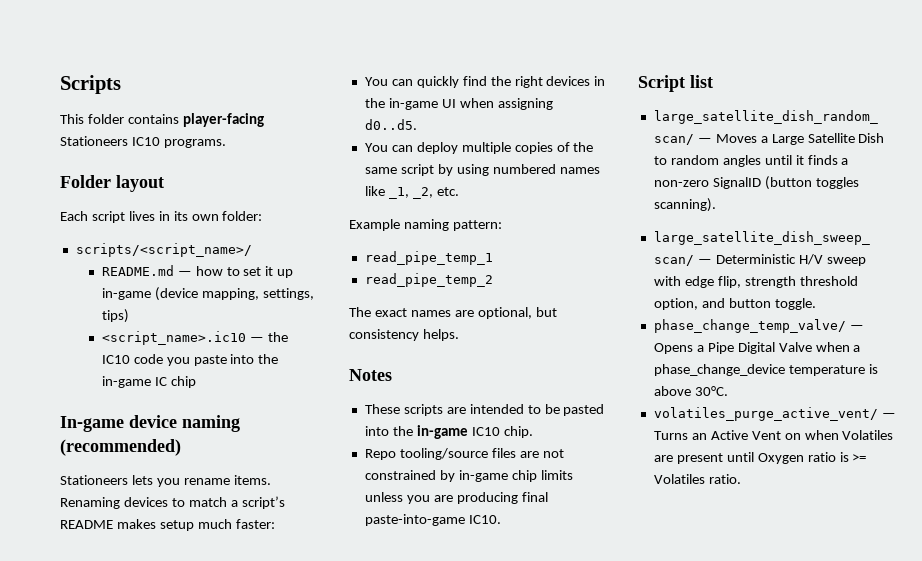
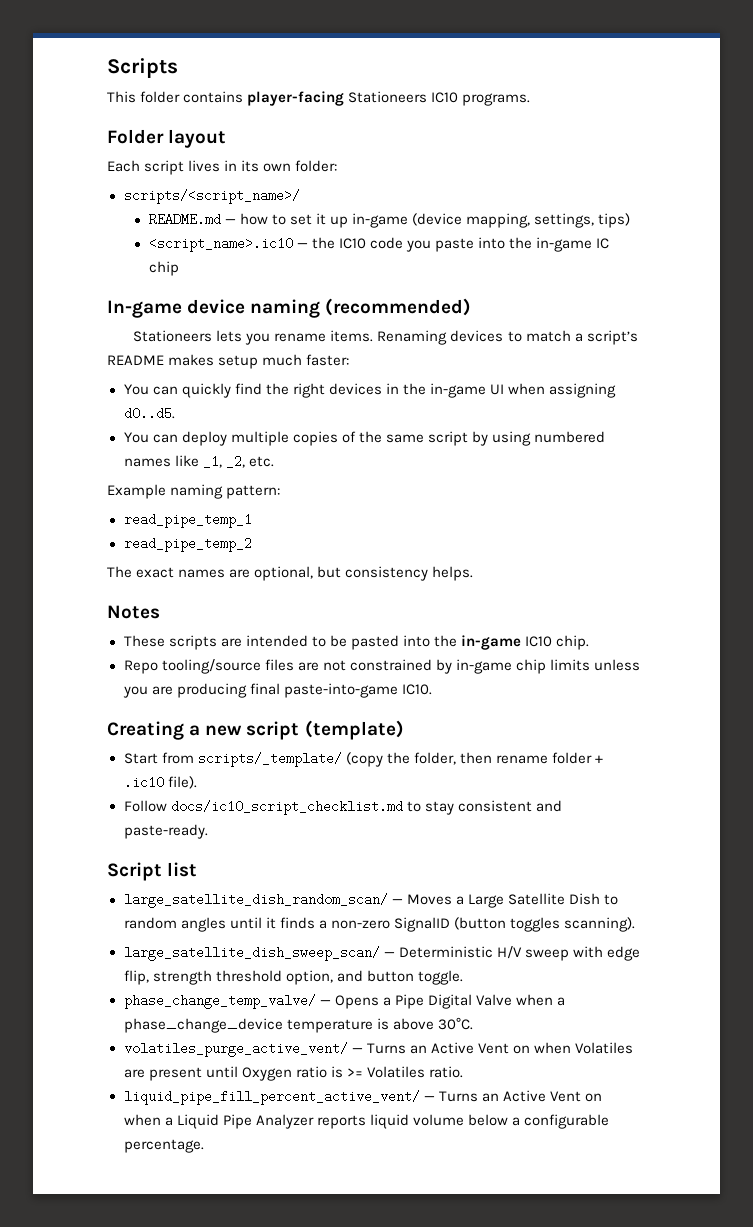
(501, 519) none -> [107,720,404,740] [123,752,603,767] [123,776,197,789] [123,800,562,815] [123,824,208,839] // Creating a new script (template) // Start from scripts/_template/ (copy the folder, then rename folder + .ic10 file). // Follow docs/ic10_script_checklist.md to stay consistent and paste-ready.
(741, 479) none -> [123,1090,602,1105] [123,1114,609,1129] [123,1139,204,1153] // liquid_pipe_fill_percent_active_vent/ — Turns an Active Vent on when a Liquid Pipe Analyzer reports liquid volume below a configurable percentage.

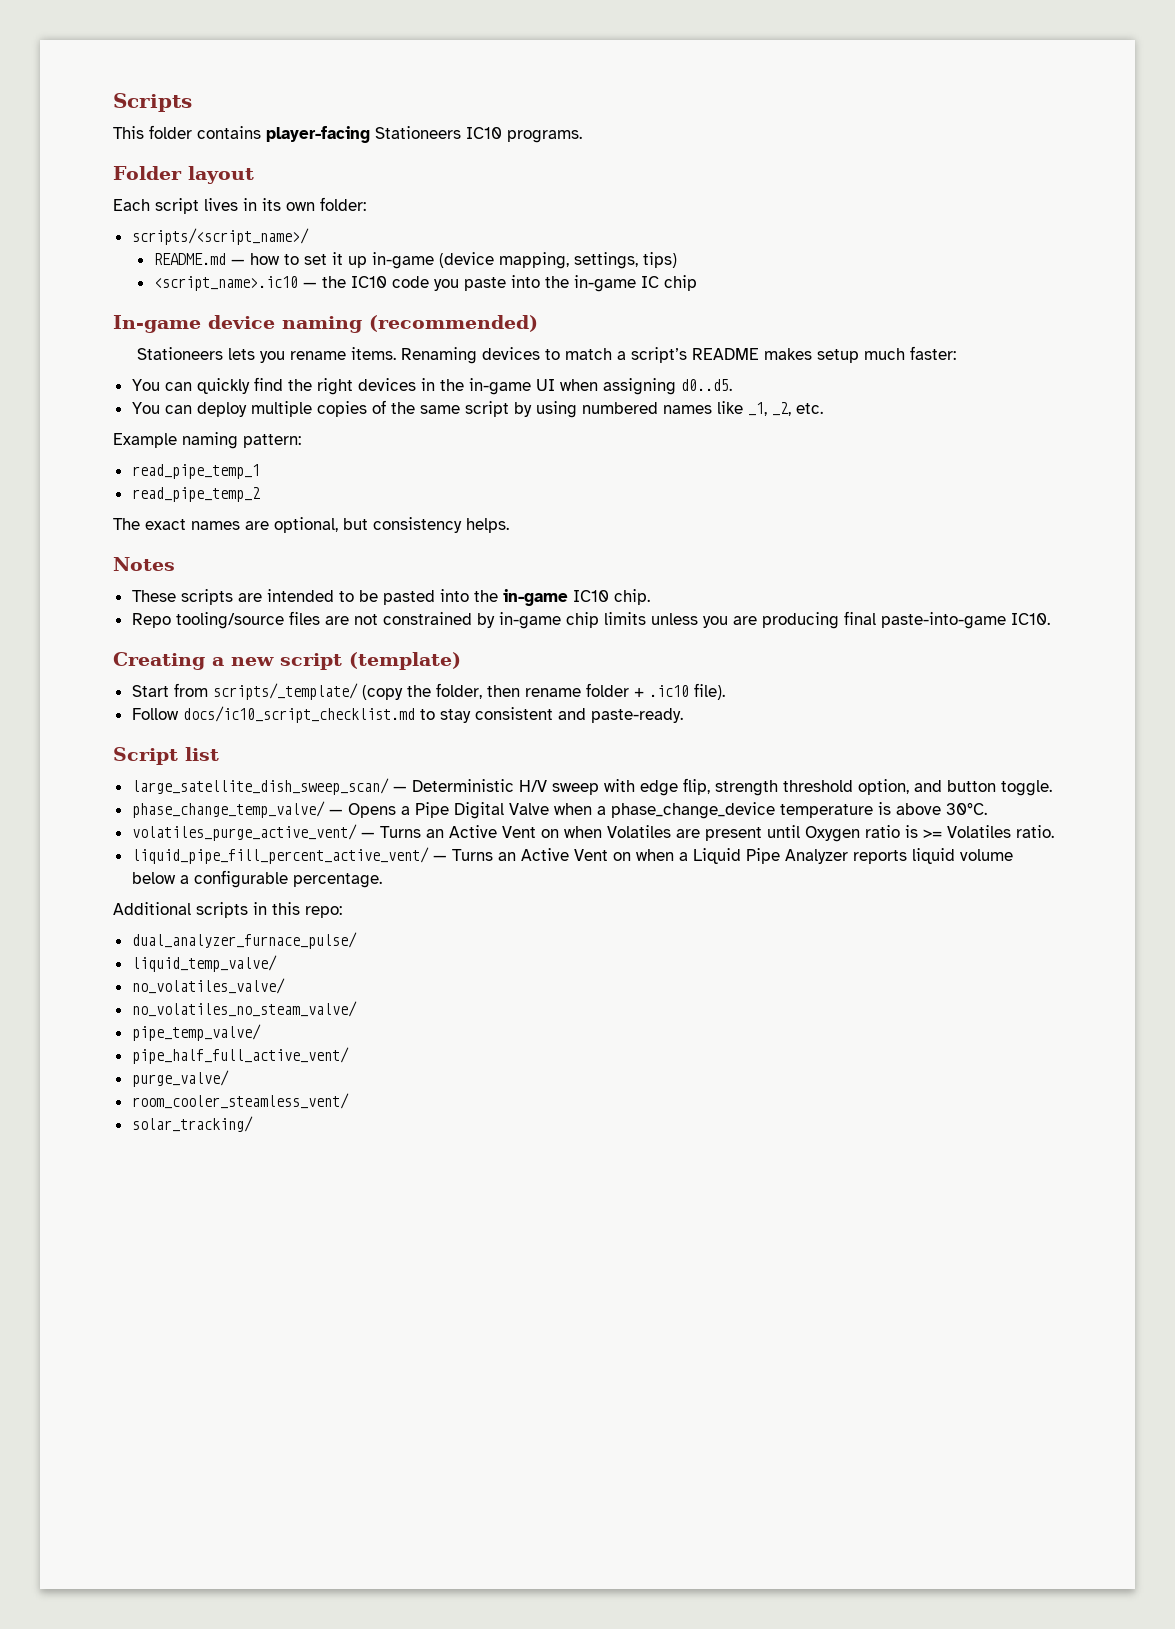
[123,893,618,908] [123,917,636,932] // large_satellite_dish_random_scan/ — Moves a Large Satellite Dish to random angles until it finds a non-zero SignalID (button toggles scanning). -> (219, 754) none
(204, 1146) none -> [113,902,342,918] [131,932,357,949] [131,955,277,972] [131,978,285,994] [131,1001,357,1017] [131,1024,261,1041] [131,1047,349,1064] [131,1070,229,1087] [131,1093,349,1109] [131,1116,253,1132] // Additional scripts in this repo: // dual_analyzer_furnace_pulse/ // liquid_temp_valve/ // no_volatiles_valve/ // no_volatiles_no_steam_valve/ // pipe_temp_valve/ // pipe_half_full_active_vent/ // purge_valve/ // room_cooler_steamless_vent/ // solar_tracking/

